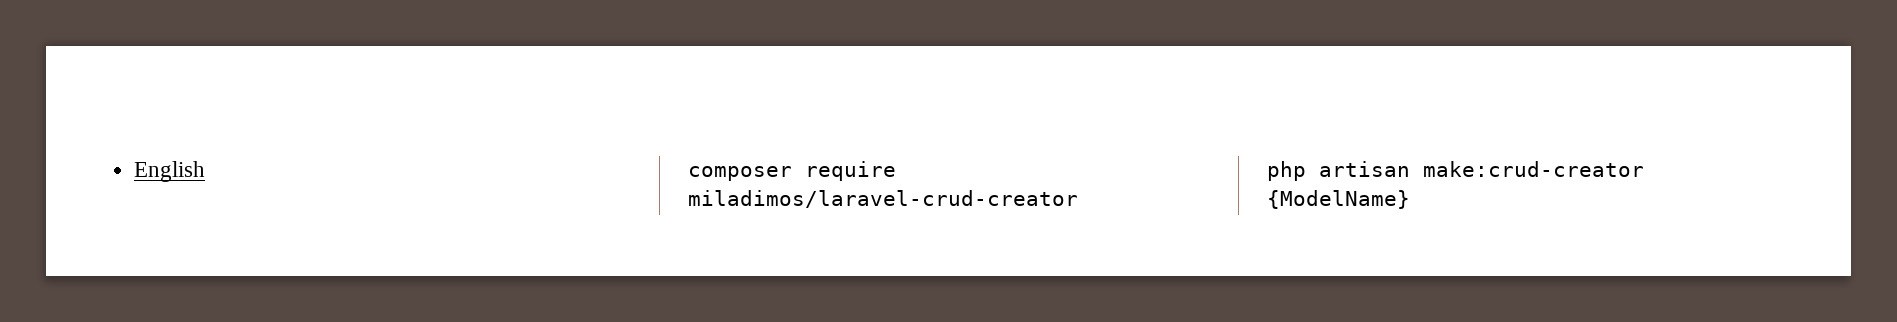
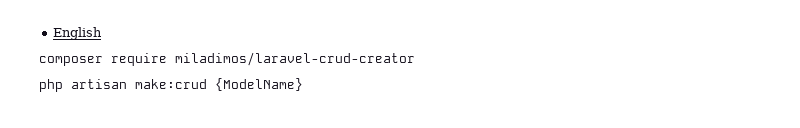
[1423,161,1644,177] make:crud-creator -> [135,79,207,89] make:crud

